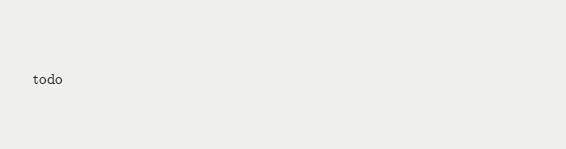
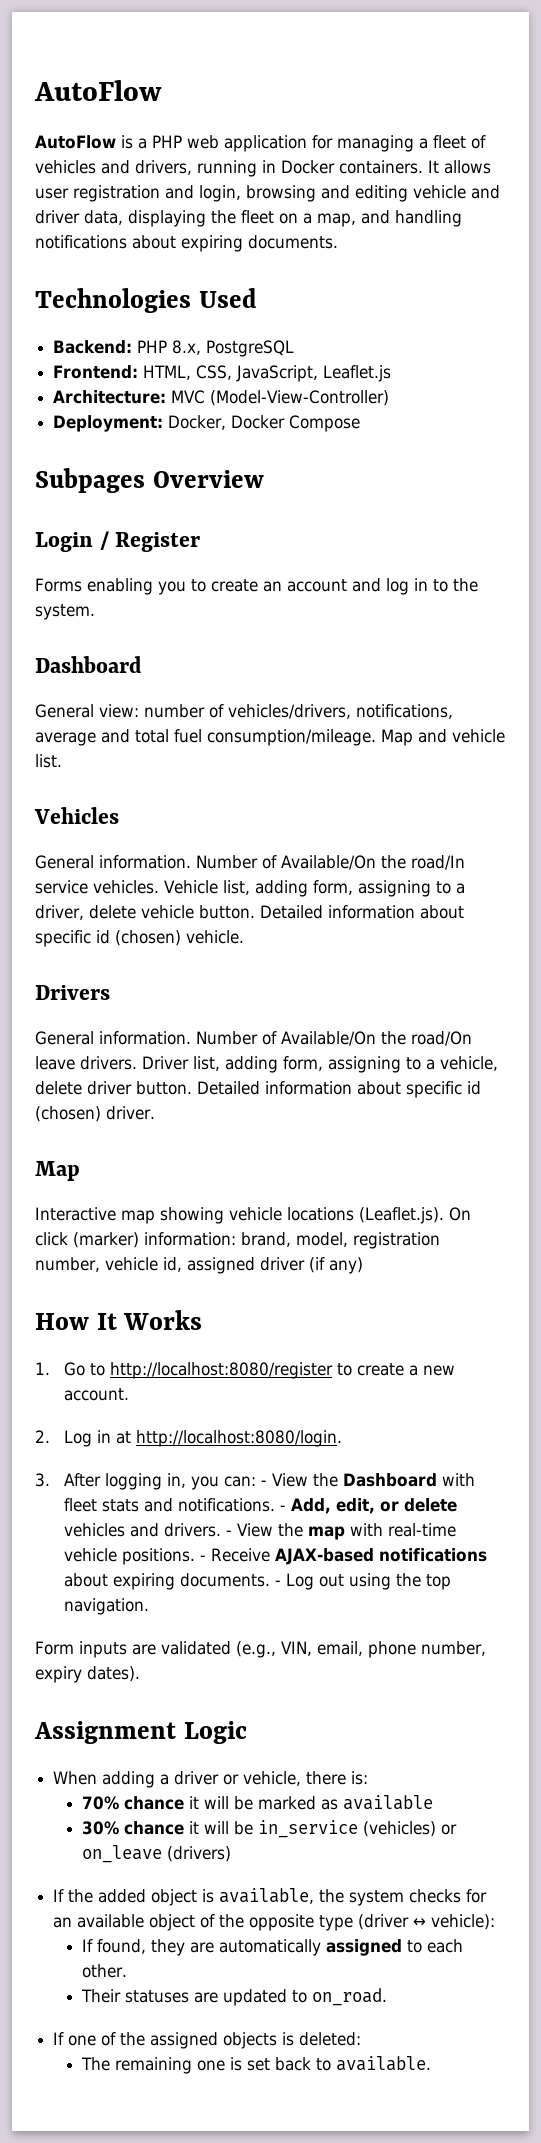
[33,74,63,84] todo -> [34,80,162,101] [35,135,486,152] [35,160,491,177] [35,185,500,202] [35,210,462,227] [35,235,338,252] [35,288,257,313] [53,340,295,357] [53,365,392,382] [53,390,390,406] [53,415,361,432] [35,468,264,493] [35,531,201,552] [35,578,478,595] [35,604,95,620] [35,656,142,673] [35,704,453,719] [35,729,505,746] [35,754,62,768] [34,807,119,824] [35,855,465,870] [35,880,465,897] [35,905,464,920] [35,930,244,947] [35,985,110,1000] [35,1031,472,1046] [35,1056,498,1073] [35,1081,481,1098] [35,1106,155,1122] [35,1161,80,1181] [35,1207,471,1224] [35,1232,440,1249] [35,1257,363,1274] [35,1310,203,1330] [35,1362,456,1379] [64,1388,130,1401] [35,1430,343,1447] [35,1473,476,1490] [64,1498,458,1514] [64,1523,457,1540] [64,1548,488,1565] [64,1573,452,1590] [64,1598,150,1615] [35,1641,486,1658] [35,1666,140,1683] [34,1721,247,1744] [53,1771,369,1788] [82,1795,434,1810] [82,1820,458,1838] [82,1845,232,1863] [53,1888,488,1906] [53,1914,496,1931] [82,1939,464,1956] [82,1964,128,1978] [81,1988,388,2006] [53,2032,362,2049] [81,2056,432,2074] AutoFlow // AutoFlow is a PHP web application for managing a fleet of vehicles and drivers, running in Docker containers. It allows user registration and login, browsing and editing vehicle and driver data, displaying the fleet on a map, and handling notifications about expiring documents. // Technologies Used // Backend: PHP 8.x, PostgreSQL // Frontend: HTML, CSS, JavaScript, Leaflet.js // Architecture: MVC (Model-View-Controller) // Deployment: Docker, Docker Compose // Subpages Overview // Login / Register // Forms enabling you to create an account and log in to the system. // Dashboard // General view: number of vehicles/drivers, notifications, average and total fuel consumption/mileage. Map and vehicle list. // Vehicles // General information. Number of Available/On the road/In service vehicles. Vehicle list, adding form, assigning to a driver, delete vehicle button. Detailed information about specific id (chosen) vehicle. // Drivers // General information. Number of Available/On the road/On leave drivers. Driver list, adding form, assigning to a vehicle, delete driver button. Detailed information about specific id (chosen) driver. // Map // Interactive map showing vehicle locations (Leaflet.js). On click (marker) information: brand, model, registration number, vehicle id, assigned driver (if any) // How It Works // 1. Go to http://localhost:8080/register to create a new account. // 2. Log in at http://localhost:8080/login. // 3. After logging in, you can: - View the Dashboard with fleet stats and notifications. - Add, edit, or delete vehicles and drivers. - View the map with real-time vehicle positions. - Receive AJAX-based notifications about expiring documents. - Log out using the top navigation. // Form inputs are validated (e.g., VIN, email, phone number, expiry dates). // Assignment Logic // When adding a driver or vehicle, there is: // 70% chance it will be marked as available // 30% chance it will be in_service (vehicles) or on_leave (drivers) // If the added object is available, the system checks for an available object of the opposite type (driver ↔ vehicle): // If found, they are automatically assigned to each other. // Their statuses are updated to on_road. // If one of the assigned objects is deleted: // The remaining one is set back to available.

